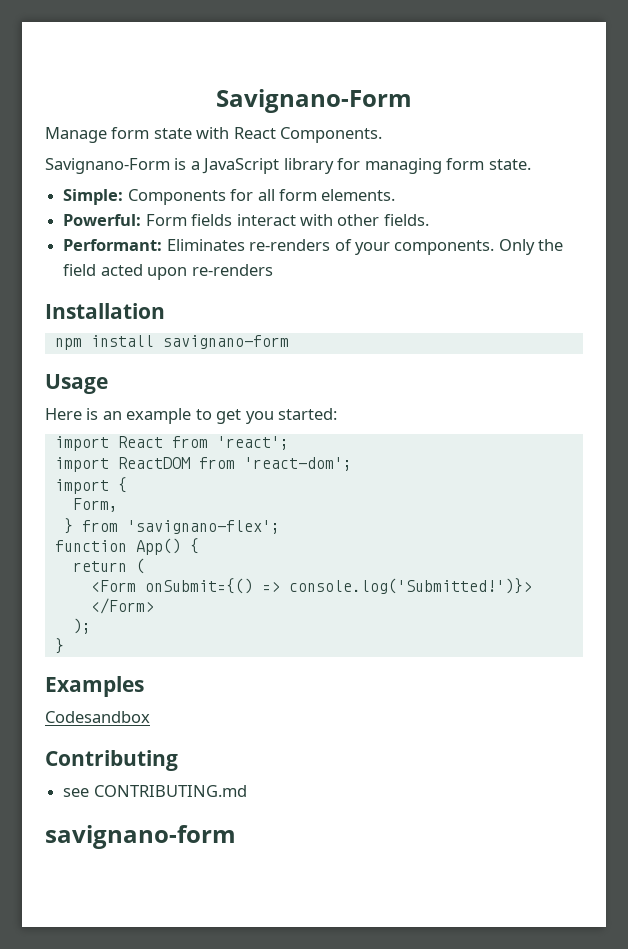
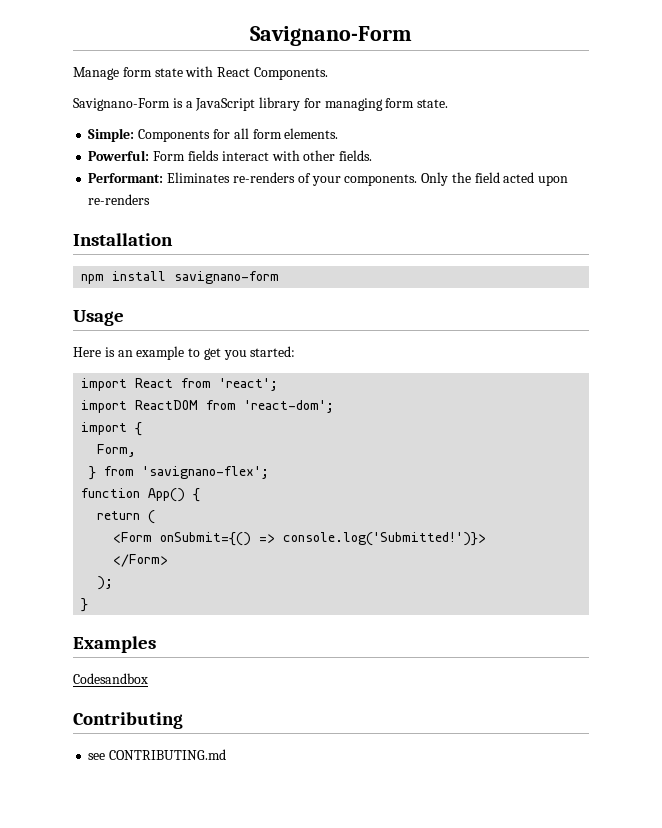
[45,825,236,849] // savignano-form -> (227, 754) none

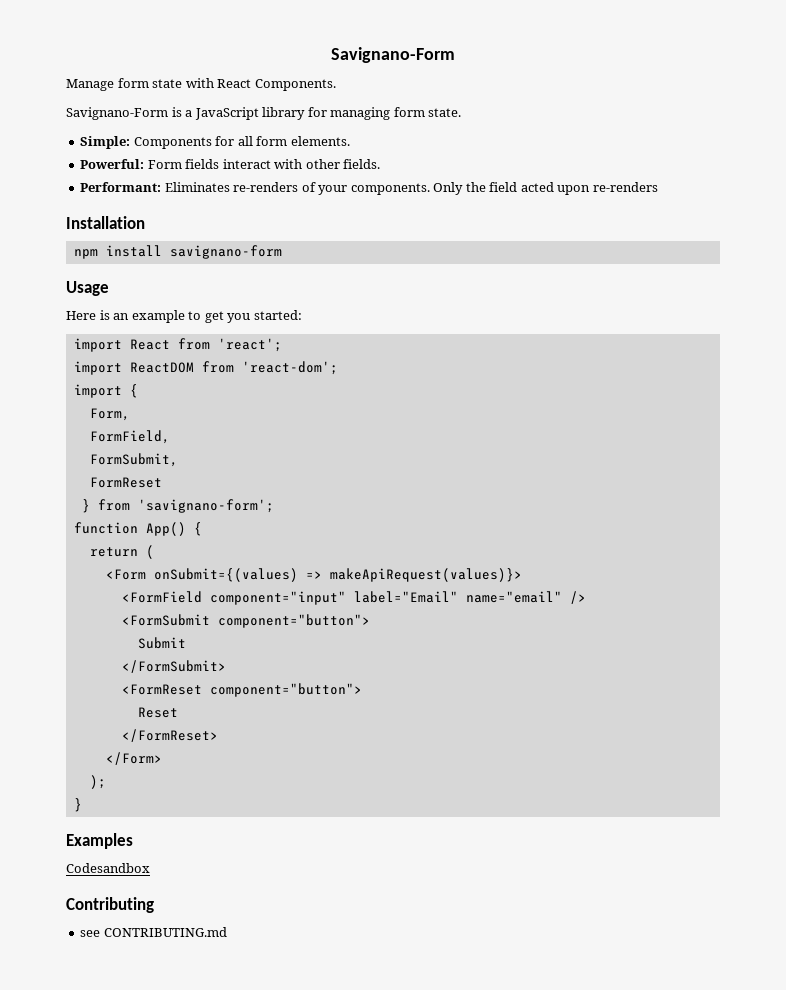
(137, 450) none -> [89,430,170,444] [89,453,178,467] [89,477,162,488] // FormField, // FormSubmit, // FormReset
[142,466,270,479] 'savignano-flex'; -> [137,499,274,513] 'savignano-form';
[160,532,487,546] onSubmit={() => console.log('Submitted!')}> -> [153,568,522,582] [121,591,586,605] [121,614,370,628] [137,637,186,649] [121,660,226,673] [121,683,362,697] [137,707,178,718] [121,729,218,742] onSubmit={(values) => makeApiRequest(values)}> // <FormField component="input" label="Email" name="email" /> // <FormSubmit component="button"> // Submit // </FormSubmit> // <FormReset component="button"> // Reset // </FormReset>

